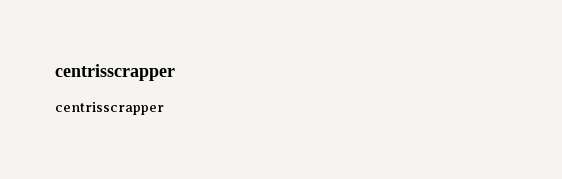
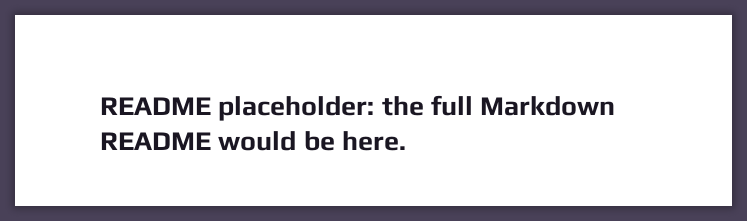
[55,64,175,81] [55,102,164,115] centrisscrapper // centrisscrapper -> [100,95,616,121] [100,131,406,151] README placeholder: the full Markdown README would be here.

